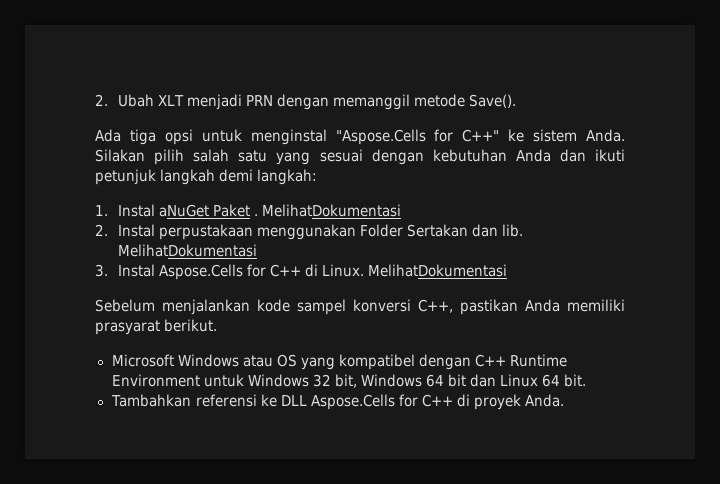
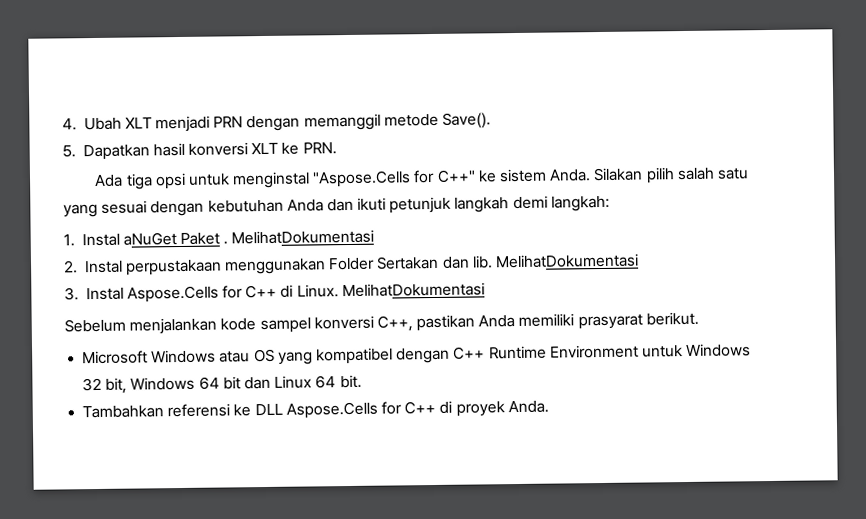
[95,94,108,106] 2. -> [62,118,77,131] 4.
(516, 101) none -> [62,142,337,161] // 5. Dapatkan hasil konversi XLT ke PRN.

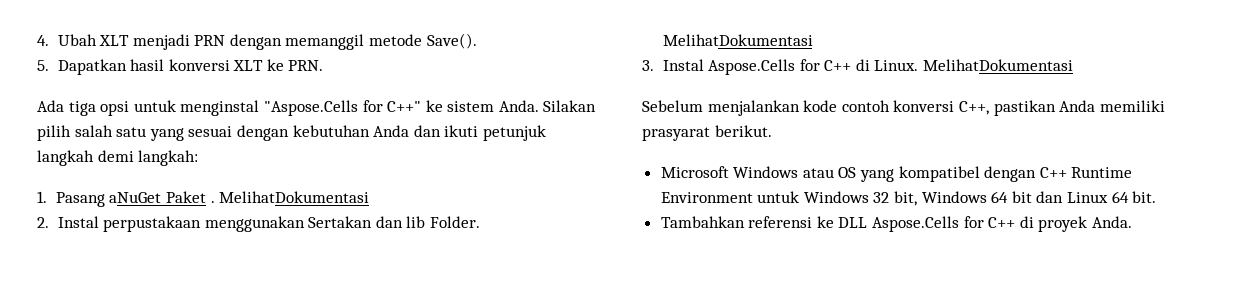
[81,233,120,247] Instal -> [55,192,105,207] Pasang
[328,257,376,271] Folder -> (305, 224) none
[471,255,493,269] lib. -> [406,216,481,228] lib Folder.
[259,317,311,334] sampel -> [841,100,890,112] contoh

